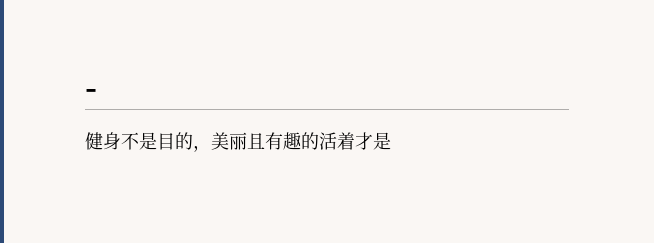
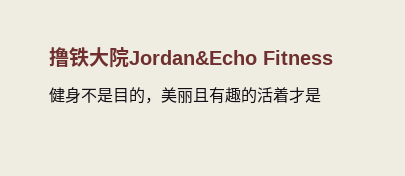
[85,89,97,98] - -> [49,47,333,68] 撸铁大院Jordan&Echo Fitness

